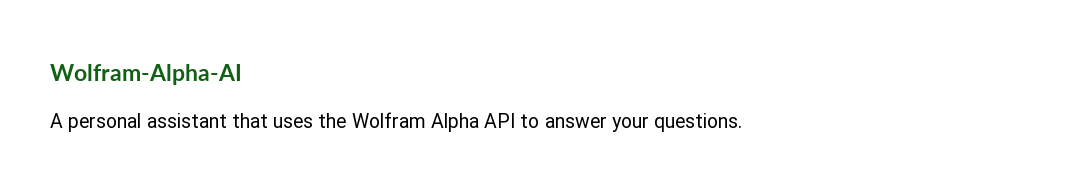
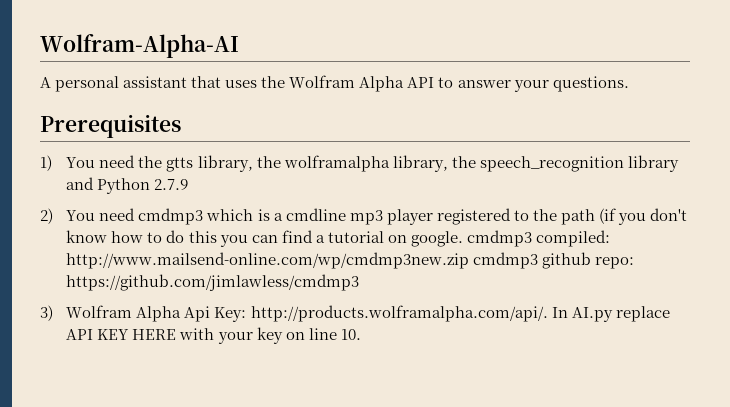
(743, 122) none -> [40,114,181,138] [40,155,679,172] [66,177,189,194] [40,208,688,225] [66,230,610,247] [66,252,635,269] [66,274,360,291] [40,305,670,322] [66,327,361,344] // Prerequisites // 1) You need the gtts library, the wolframalpha library, the speech_recognition library and Python 2.7.9 // 2) You need cmdmp3 which is a cmdline mp3 player registered to the path (if you don't know how to do this you can find a tutorial on google. cmdmp3 compiled: http://www.mailsend-online.com/wp/cmdmp3new.zip cmdmp3 github repo: https://github.com/jimlawless/cmdmp3 // 3) Wolfram Alpha Api Key: http://products.wolframalpha.com/api/. In AI.py replace API KEY HERE with your key on line 10.

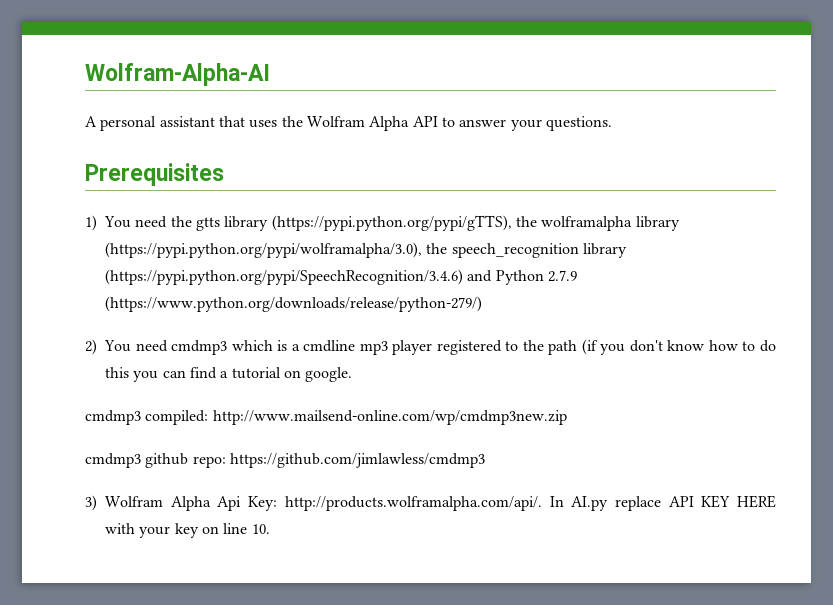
[197,155,448,172] library, the wolframalpha library, -> [224,215,680,231] [105,242,422,258] library (https://pypi.python.org/pypi/gTTS), the wolframalpha library (https://pypi.python.org/pypi/wolframalpha/3.0),
(679, 163) none -> [105,269,463,285] (https://pypi.python.org/pypi/SpeechRecognition/3.4.6)
(189, 184) none -> [105,296,482,312] (https://www.python.org/downloads/release/python-279/)
(463, 239) none -> (353, 374) //
(470, 260) none -> (567, 417) //

